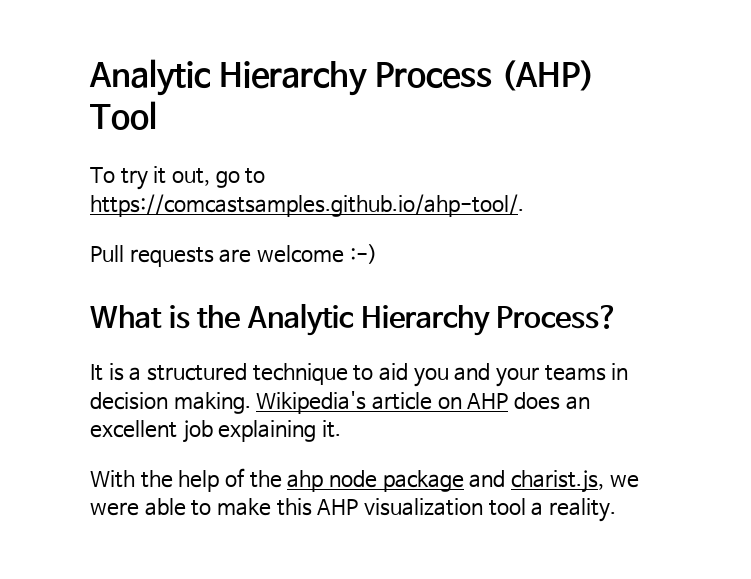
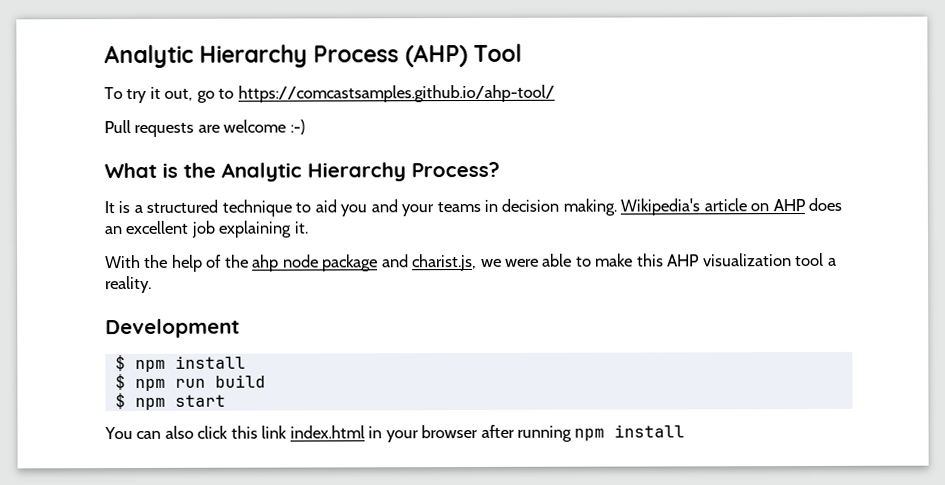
[90,194,524,217] https://comcastsamples.github.io/ahp-tool/. -> [237,84,555,103] https://comcastsamples.github.io/ahp-tool/
(616, 510) none -> [105,318,240,339] [114,355,246,373] [114,374,266,392] [114,393,226,411] [104,424,686,443] // Development // $ npm install // $ npm run build // $ npm start // You can also click this link index.html in your browser after running npm install

